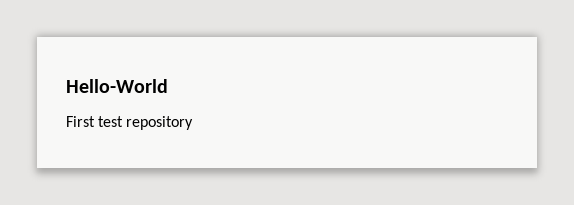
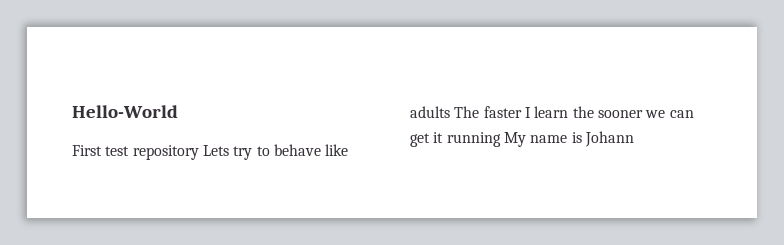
(194, 123) none -> [202,144,349,160] [410,106,694,118] [410,131,634,147] Lets try to behave like adults The faster I learn the sooner we can get it running My name is Johann

